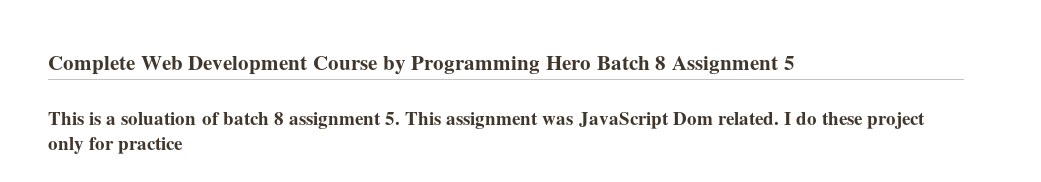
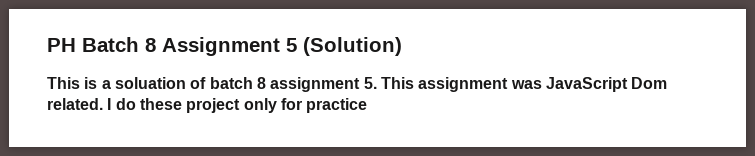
[48,56,592,75] Complete Web Development Course by Programming Hero -> [47,38,76,52] PH
(795, 63) none -> [303,37,402,56] (Solution)

